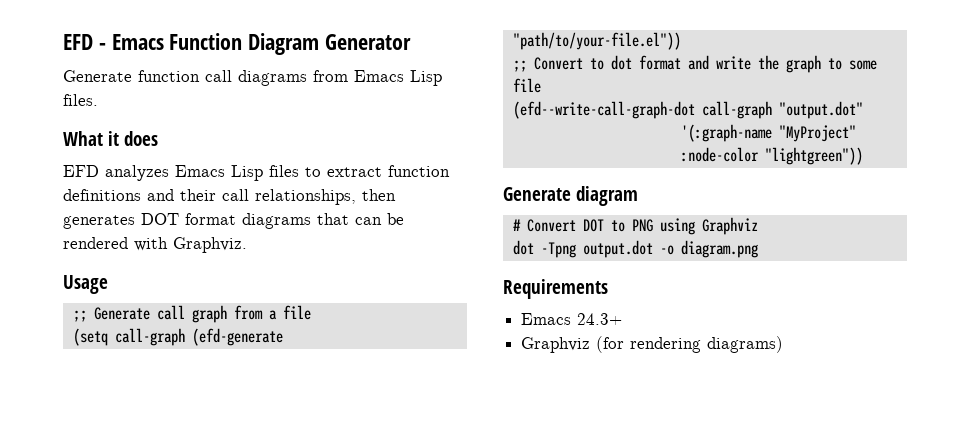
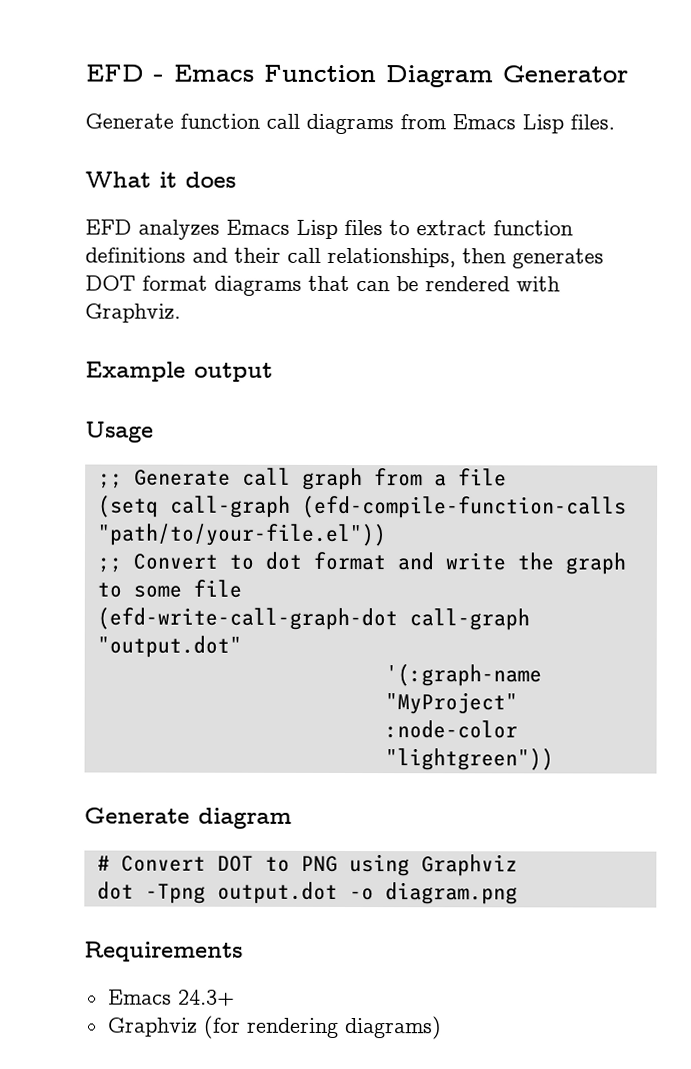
(247, 245) none -> [85,361,273,382] // Example output
[191,328,283,346] (efd-generate -> [301,495,627,519] (efd-compile-function-calls
[512,101,695,119] (efd--write-call-graph-dot -> [96,607,398,631] (efd-write-call-graph-dot

